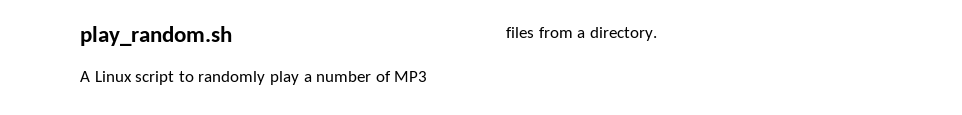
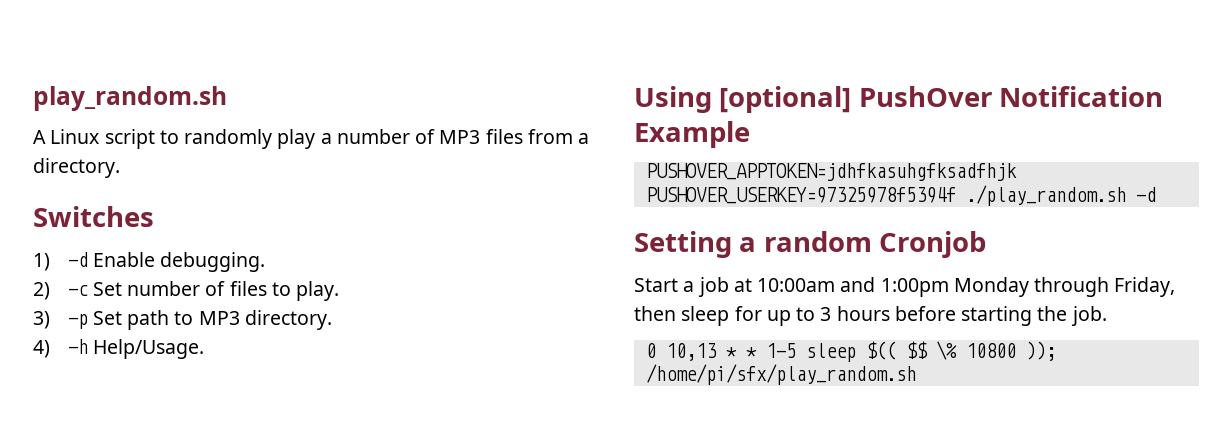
(657, 34) none -> [33,206,154,227] [33,252,266,272] [33,281,340,301] [33,310,332,330] [33,339,204,359] [634,86,1164,113] [634,121,750,148] [645,163,1017,181] [645,185,1156,206] [634,231,987,258] [634,277,1176,297] [634,306,1107,326] [645,341,1056,362] [645,364,916,385] // Switches // 1) -d Enable debugging. // 2) -c Set number of files to play. // 3) -p Set path to MP3 directory. // 4) -h Help/Usage. // Using [optional] PushOver Notification Example // PUSHOVER_APPTOKEN=jdhfkasuhgfksadfhjk PUSHOVER_USERKEY=97325978f5394f ./play_random.sh -d // Setting a random Cronjob // Start a job at 10:00am and 1:00pm Monday through Friday, then sleep for up to 3 hours before starting the job. // 0 10,13 * * 1-5 sleep $(( $$ \% 10800 )); /home/pi/sfx/play_random.sh

